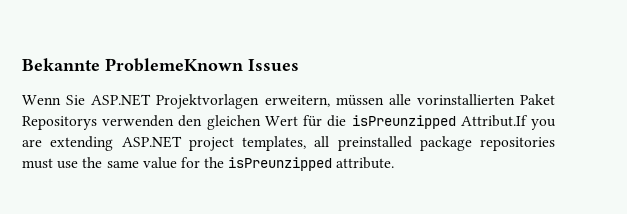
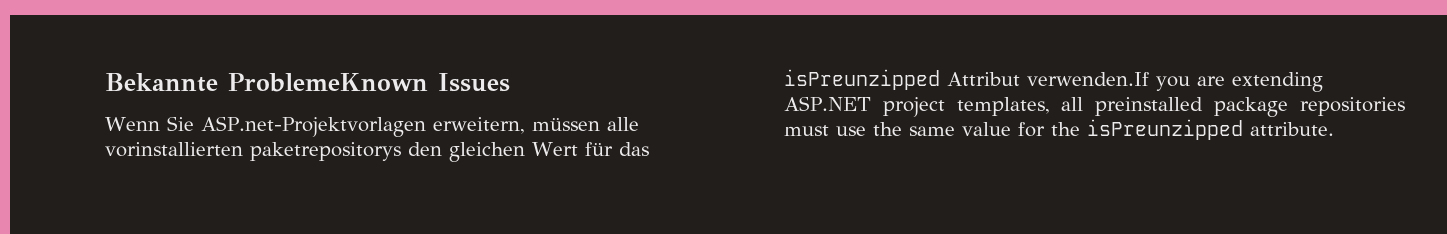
[91,94,260,109] ASP.NET Projektvorlagen -> [200,116,426,137] ASP.net-Projektvorlagen
[520,94,555,105] [22,115,175,130] Paket Repositorys verwenden -> [250,142,401,161] paketrepositorys
[327,115,528,129] die isPreunzipped Attribut.If -> [618,142,649,156] [784,69,1149,90] das isPreunzipped Attribut verwenden.If

